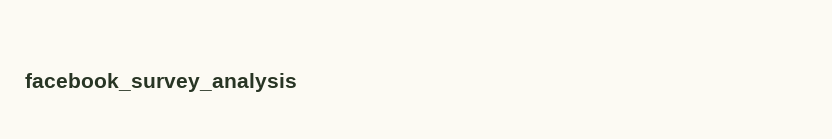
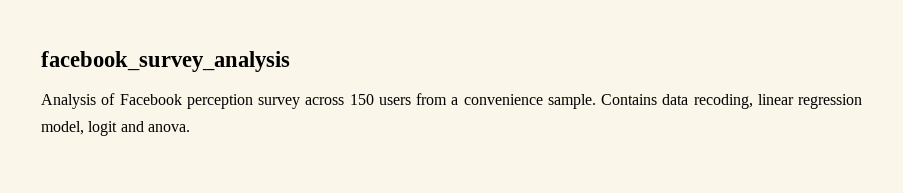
(297, 82) none -> [41,93,862,109] [41,121,190,136] // Analysis of Facebook perception survey across 150 users from a convenience sample. Contains data recoding, linear regression model, logit and anova.

